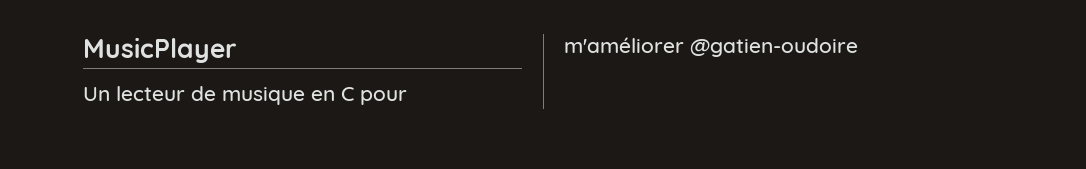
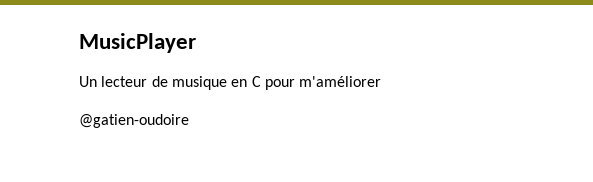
(684, 45) none -> (382, 81) //

